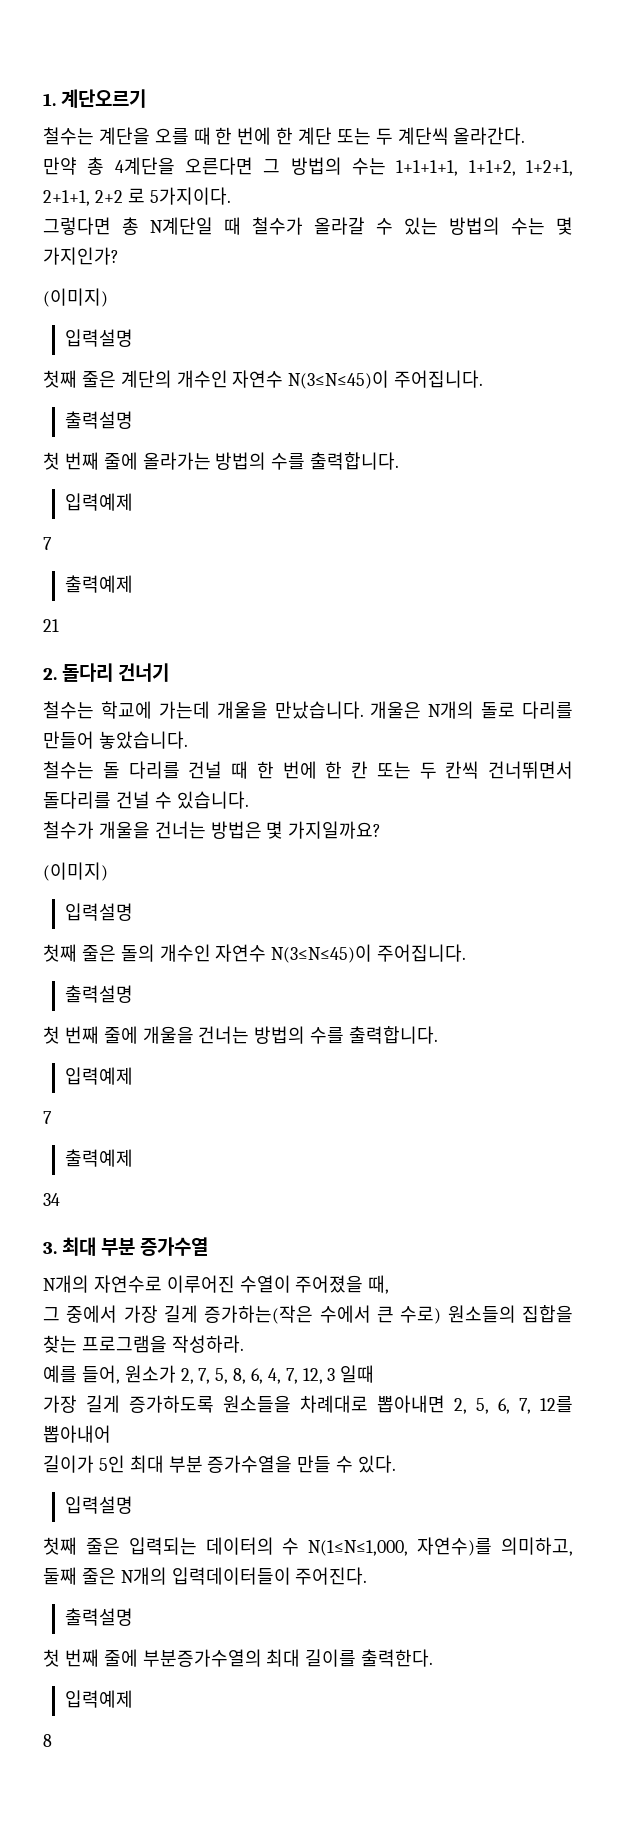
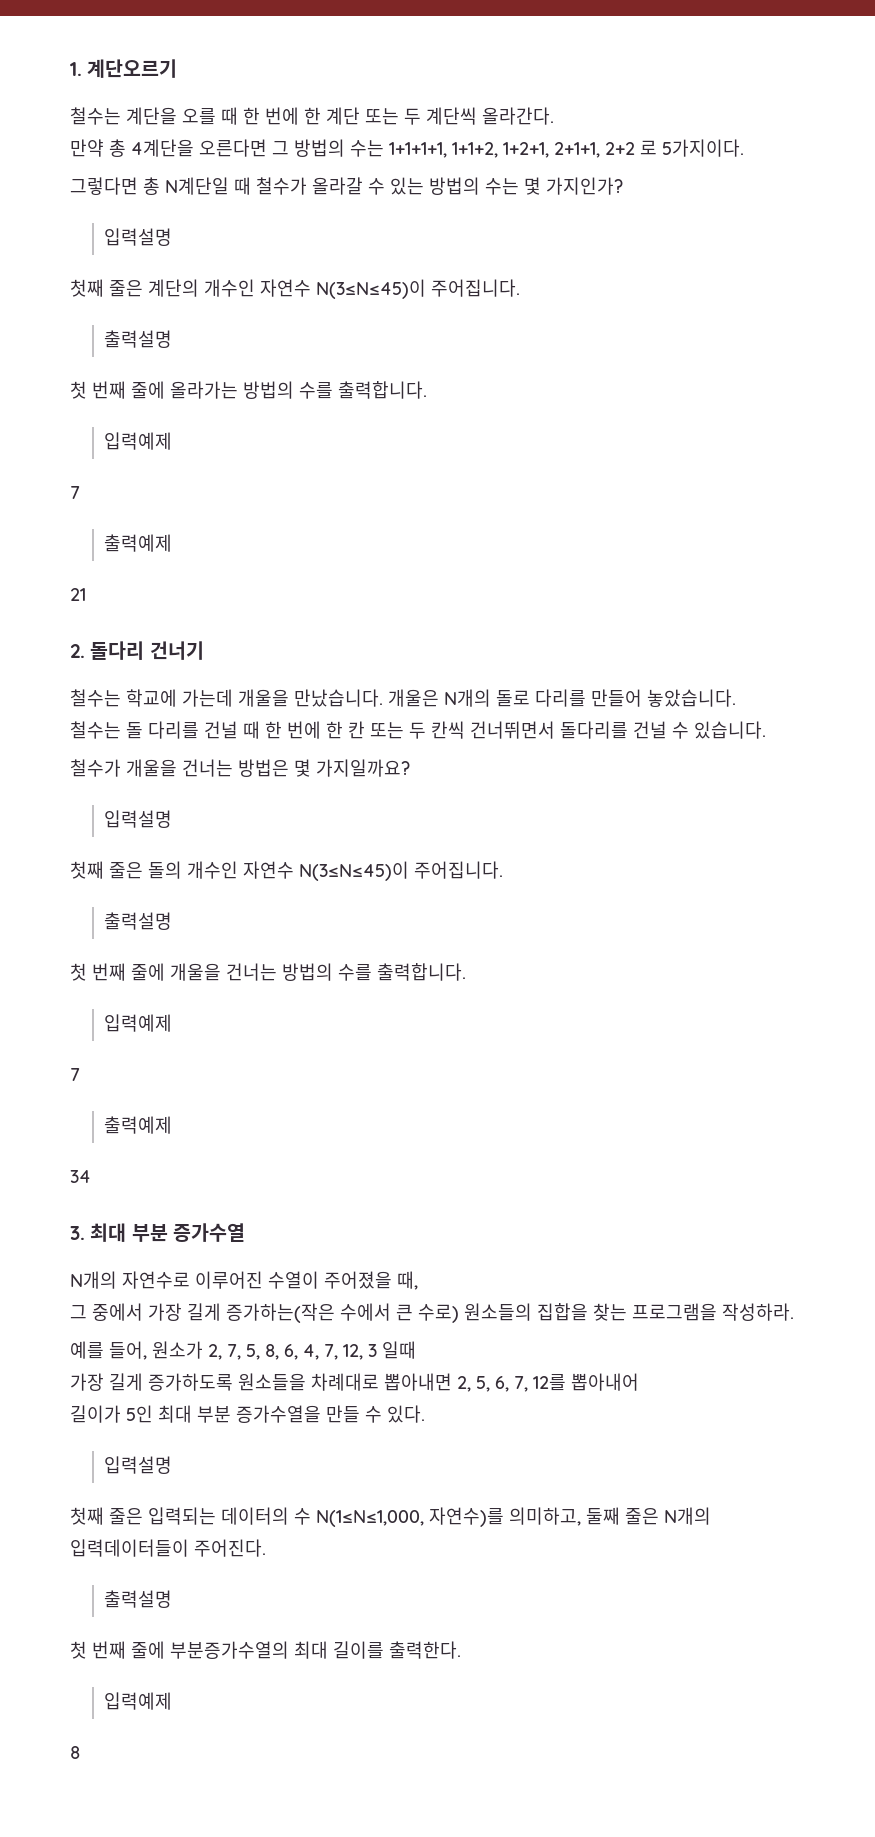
[43,288,108,307] // (이미지) -> (623, 186) none
[43,862,108,881] // (이미지) -> (410, 768) none

